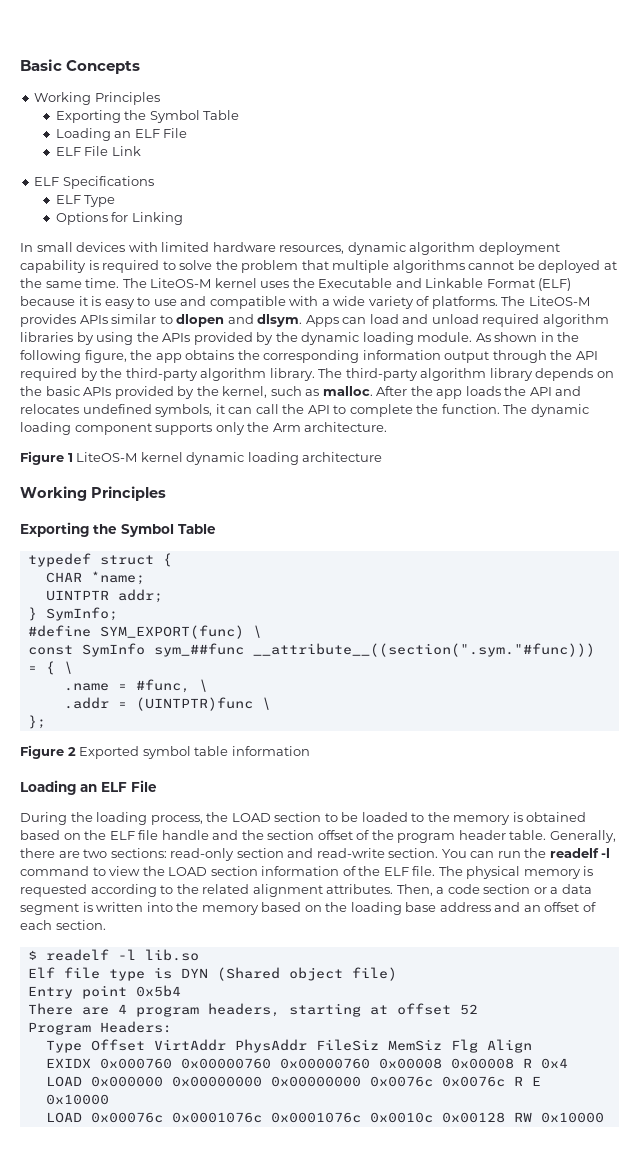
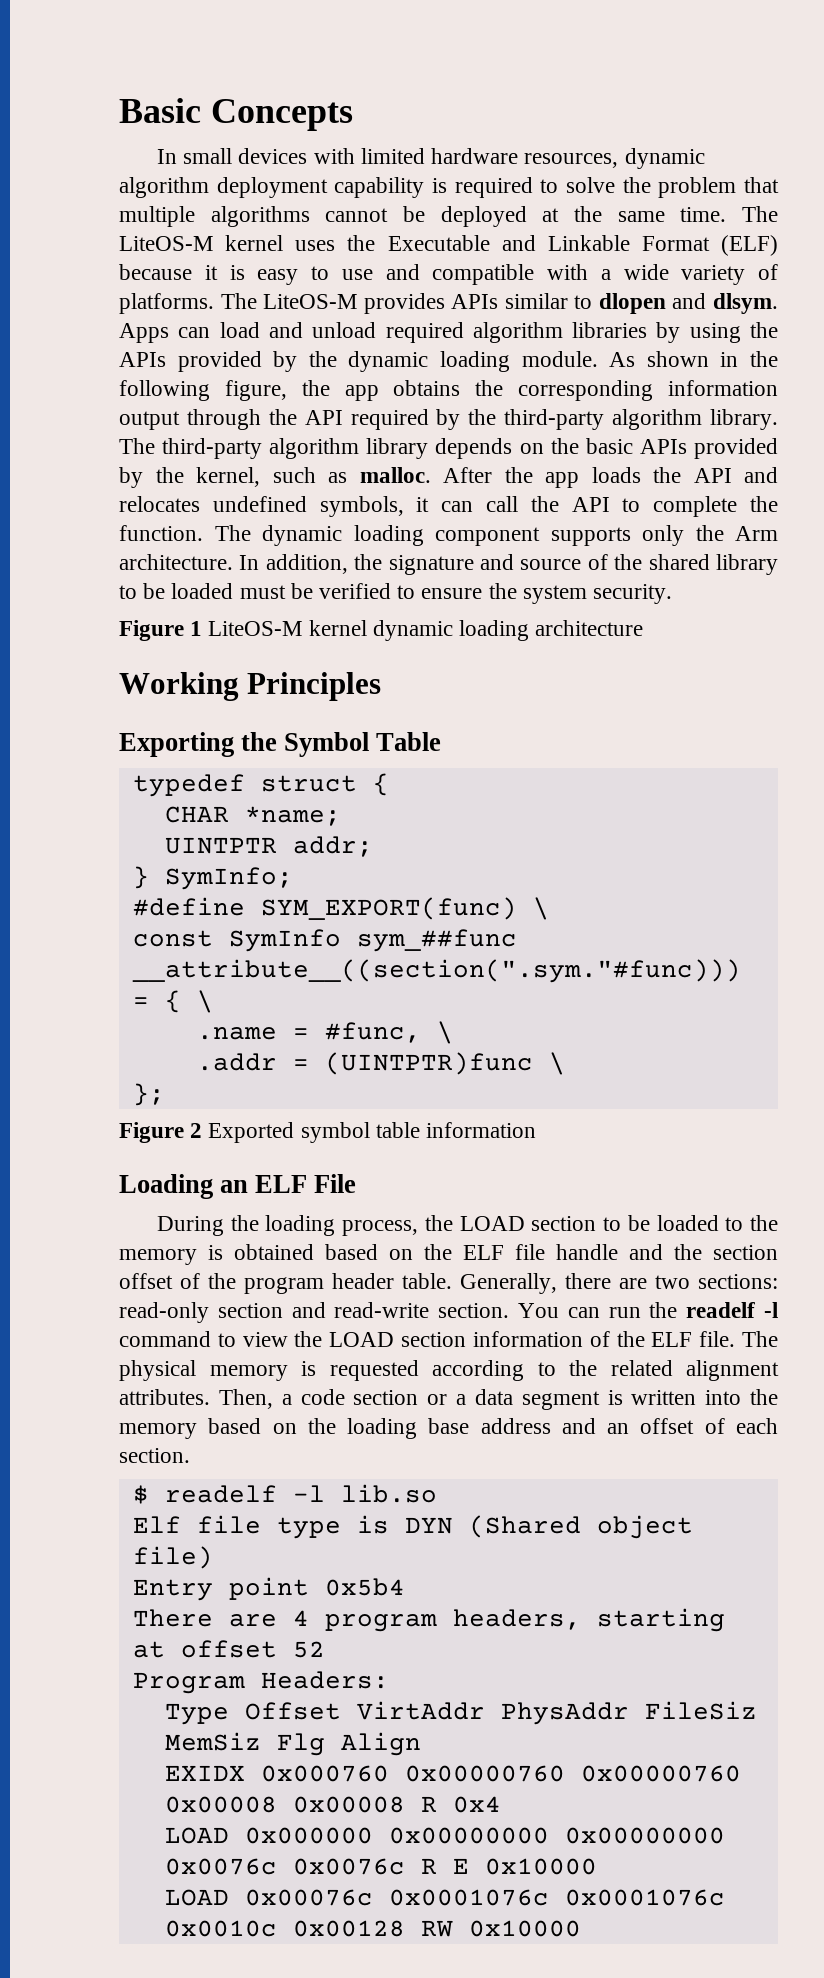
[34,92,160,105] [55,110,240,123] [55,128,188,141] [55,146,141,156] [34,176,154,189] [55,195,116,207] [55,212,183,225] // Working Principles // Exporting the Symbol Table // Loading an ELF File // ELF File Link // ELF Specifications // ELF Type // Options for Linking -> (353, 115) none
(388, 427) none -> [239,554,778,575] [119,583,673,604] In addition, the signature and source of the shared library to be loaded must be verified to ensure the system security.

